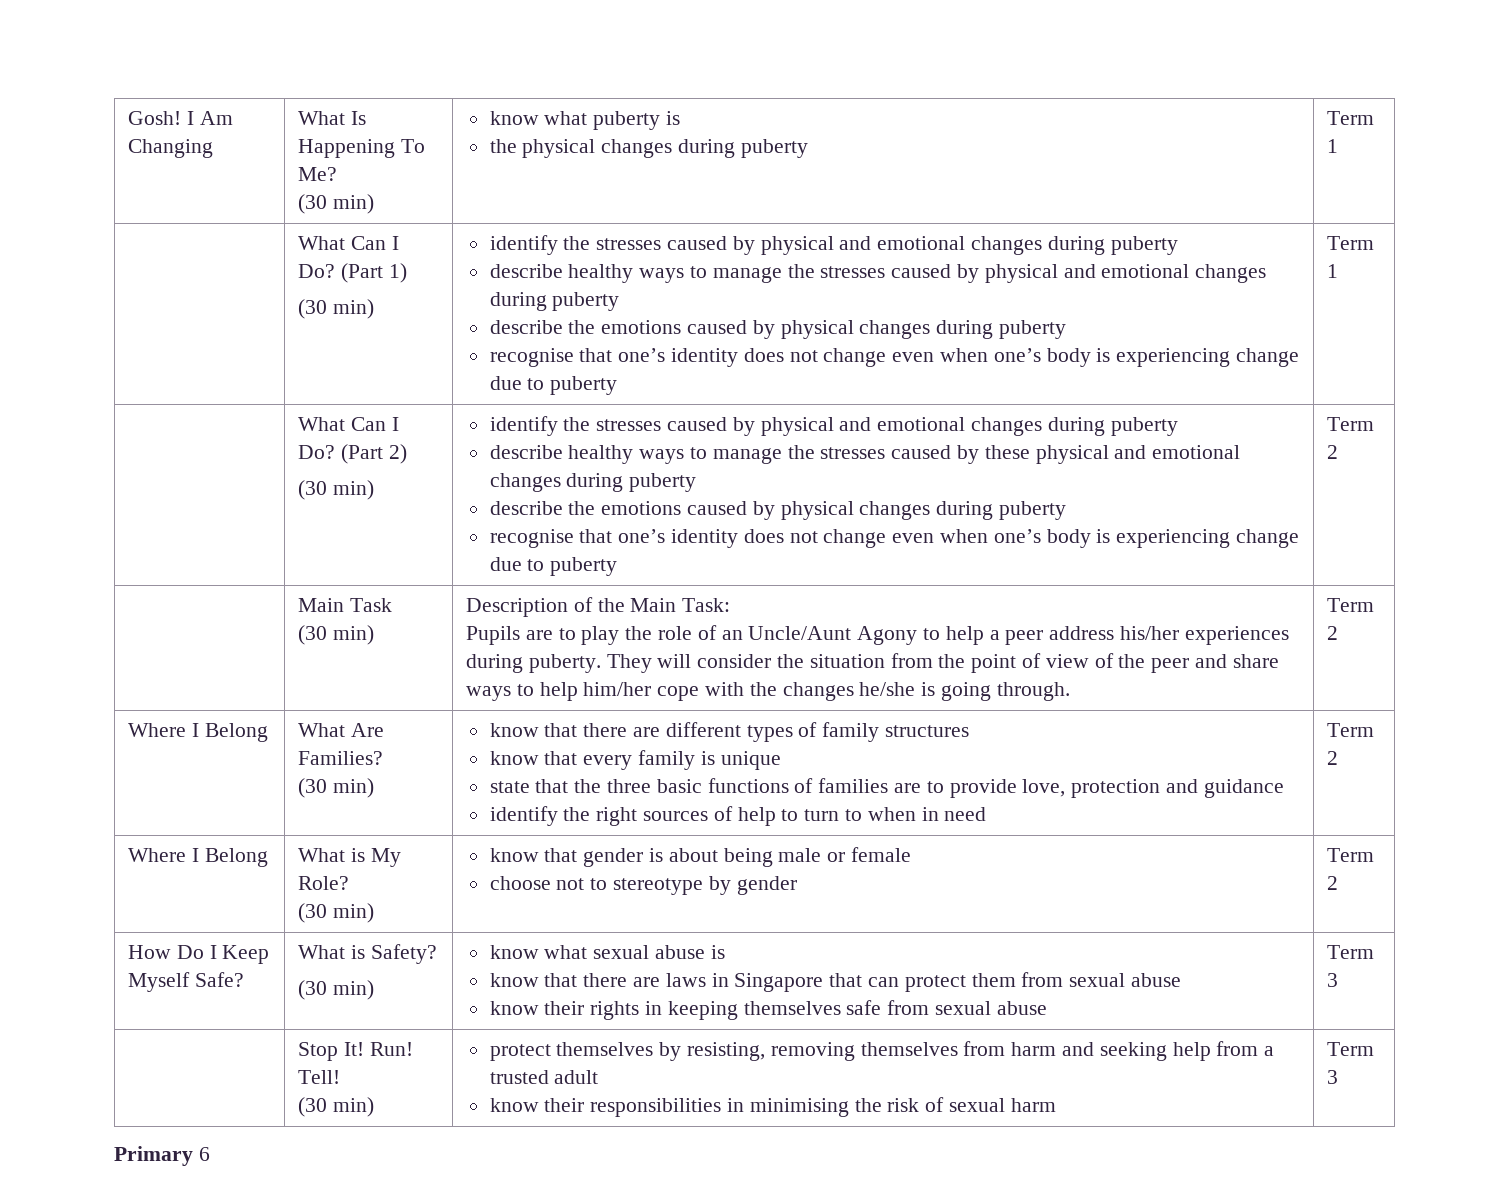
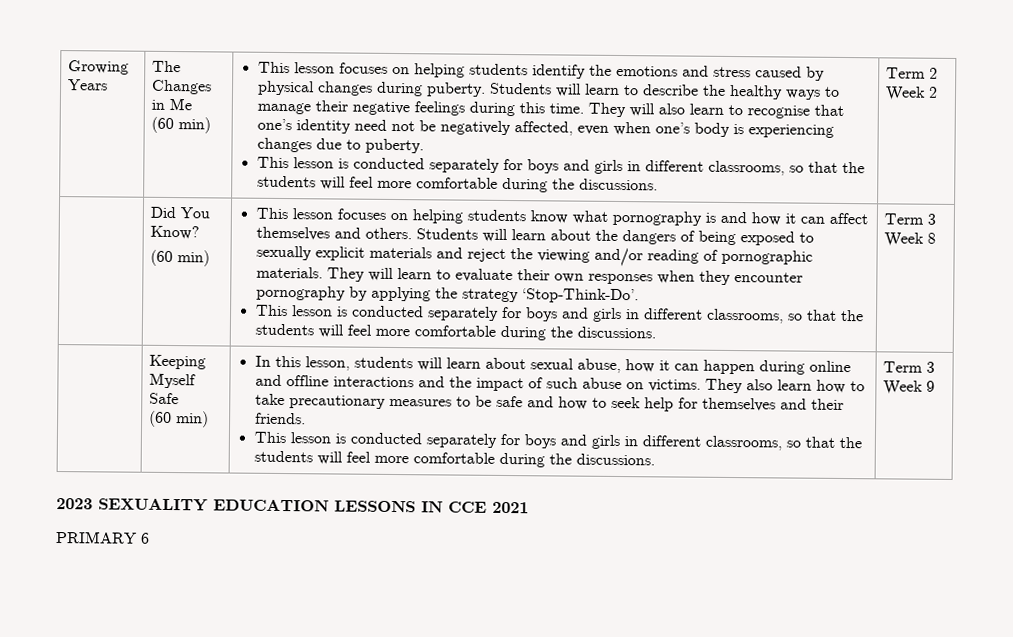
[127,111,233,125] [127,139,213,158] [297,111,366,125] [297,139,425,158] [297,167,337,181] [297,194,374,214] [489,111,681,130] [489,139,808,158] [1326,111,1374,125] [1326,139,1338,153] [297,236,399,250] [297,263,407,283] [297,299,374,319] [489,235,1178,255] [489,264,1267,283] [489,292,620,311] [489,320,1067,339] [489,348,1300,367] [489,376,618,395] [1326,236,1374,250] [1326,264,1338,278] [297,417,399,431] [297,444,407,464] [297,480,374,500] [489,416,1178,436] [489,445,1241,464] [489,473,697,492] [489,501,1067,520] [489,529,1300,548] [489,557,618,576] [1326,417,1374,431] [1326,445,1338,459] [297,598,392,612] [297,625,374,645] [465,597,731,617] [465,625,1289,645] [465,653,1279,673] [465,682,1070,701] [1326,598,1374,612] [1326,626,1338,640] [127,723,268,742] [297,723,384,737] [297,751,383,765] [297,778,374,798] [489,722,970,742] [489,750,781,770] [489,778,1284,798] [489,806,987,826] [1326,723,1374,737] [1326,751,1338,765] [127,848,268,867] [297,848,401,867] [297,876,349,890] [297,903,374,923] [489,847,912,867] [489,876,797,895] [1326,848,1374,862] [1326,876,1338,890] [127,945,270,964] [127,972,244,992] [297,944,437,964] [297,980,374,1000] [489,945,725,959] [489,972,1182,992] [489,1000,1047,1020] [1326,945,1374,959] [1326,973,1338,987] [297,1042,413,1061] [297,1070,340,1084] [297,1097,374,1117] [489,1041,1275,1061] [489,1070,599,1084] [489,1097,1056,1117] [1326,1042,1374,1056] [1326,1070,1338,1084] [114,1146,193,1166] Gosh! I Am Changing | What Is Happening To Me? // (30 min) | know what puberty is // the physical changes during puberty | Term 1 // | What Can I Do? (Part 1) // (30 min) | identify the stresses caused by physical and emotional changes during puberty // describe healthy ways to manage the stresses caused by physical and emotional changes during puberty // describe the emotions caused by physical changes during puberty // recognise that one’s identity does not change even when one’s body is experiencing change due to puberty | Term 1 // | What Can I Do? (Part 2) // (30 min) | identify the stresses caused by physical and emotional changes during puberty // describe healthy ways to manage the stresses caused by these physical and emotional changes during puberty // describe the emotions caused by physical changes during puberty // recognise that one’s identity does not change even when one’s body is experiencing change due to puberty | Term 2 // | Main Task // (30 min) | Description of the Main Task: // Pupils are to play the role of an Uncle/Aunt Agony to help a peer address his/her experiences during puberty. They will consider the situation from the point of view of the peer and share ways to help him/her cope with the changes he/she is going through. | Term 2 // Where I Belong | What Are Families? // (30 min) | know that there are different types of family structures // know that every family is unique // state that the three basic functions of families are to provide love, protection and guidance // identify the right sources of help to turn to when in need | Term 2 // Where I Belong | What is My Role? // (30 min) | know that gender is about being male or female // choose not to stereotype by gender | Term 2 // How Do I Keep Myself Safe? | What is Safety? // (30 min) | know what sexual abuse is // know that there are laws in Singapore that can protect them from sexual abuse // know their rights in keeping themselves safe from sexual abuse | Term 3 // | Stop It! Run! Tell! // (30 min) | protect themselves by resisting, removing themselves from harm and seeking help from a trusted adult // know their responsibilities in minimising the risk of sexual harm | Term 3 // Primary -> [68,60,130,75] [68,79,109,91] [152,60,182,73] [151,79,213,95] [151,97,193,111] [151,116,212,134] [257,61,825,81] [256,80,840,100] [256,100,844,119] [256,118,834,138] [256,137,424,154] [256,156,865,176] [256,175,658,193] [886,67,939,79] [885,86,939,101] [150,206,211,219] [150,225,201,240] [150,249,211,267] [255,207,868,226] [255,226,814,246] [255,245,813,267] [255,266,803,285] [255,285,639,304] [255,304,864,324] [254,323,656,341] [884,213,937,225] [884,232,937,247] [149,354,207,370] [149,372,197,389] [149,392,180,405] [149,410,210,428] [254,355,851,375] [254,374,865,394] [254,393,844,412] [254,412,306,425] [253,431,862,451] [253,450,655,468] [883,361,936,373] [883,380,936,395] [56,498,529,514] [55,530,137,544] Growing Years | The Changes in Me // (60 min) | This lesson focuses on helping students identify the emotions and stress caused by physical changes during puberty. Students will learn to describe the healthy ways to manage their negative feelings during this time. They will also learn to recognise that one’s identity need not be negatively affected, even when one’s body is experiencing changes due to puberty. // This lesson is conducted separately for boys and girls in different classrooms, so that the students will feel more comfortable during the discussions. | Term 2 Week 2 // | Did You Know? // (60 min) | This lesson focuses on helping students know what pornography is and how it can affect themselves and others. Students will learn about the dangers of being exposed to sexually explicit materials and reject the viewing and/or reading of pornographic materials. They will learn to evaluate their own responses when they encounter pornography by applying the strategy ‘Stop-Think-Do’. // This lesson is conducted separately for boys and girls in different classrooms, so that the students will feel more comfortable during the discussions. | Term 3 Week 8 // | Keeping Myself Safe // (60 min) | In this lesson, students will learn about sexual abuse, how it can happen during online and offline interactions and the impact of such abuse on victims. They also learn how to take precautionary measures to be safe and how to seek help for themselves and their friends. // This lesson is conducted separately for boys and girls in different classrooms, so that the students will feel more comfortable during the discussions. | Term 3 Week 9 // 2023 SEXUALITY EDUCATION LESSONS IN CCE 2021 // PRIMARY

